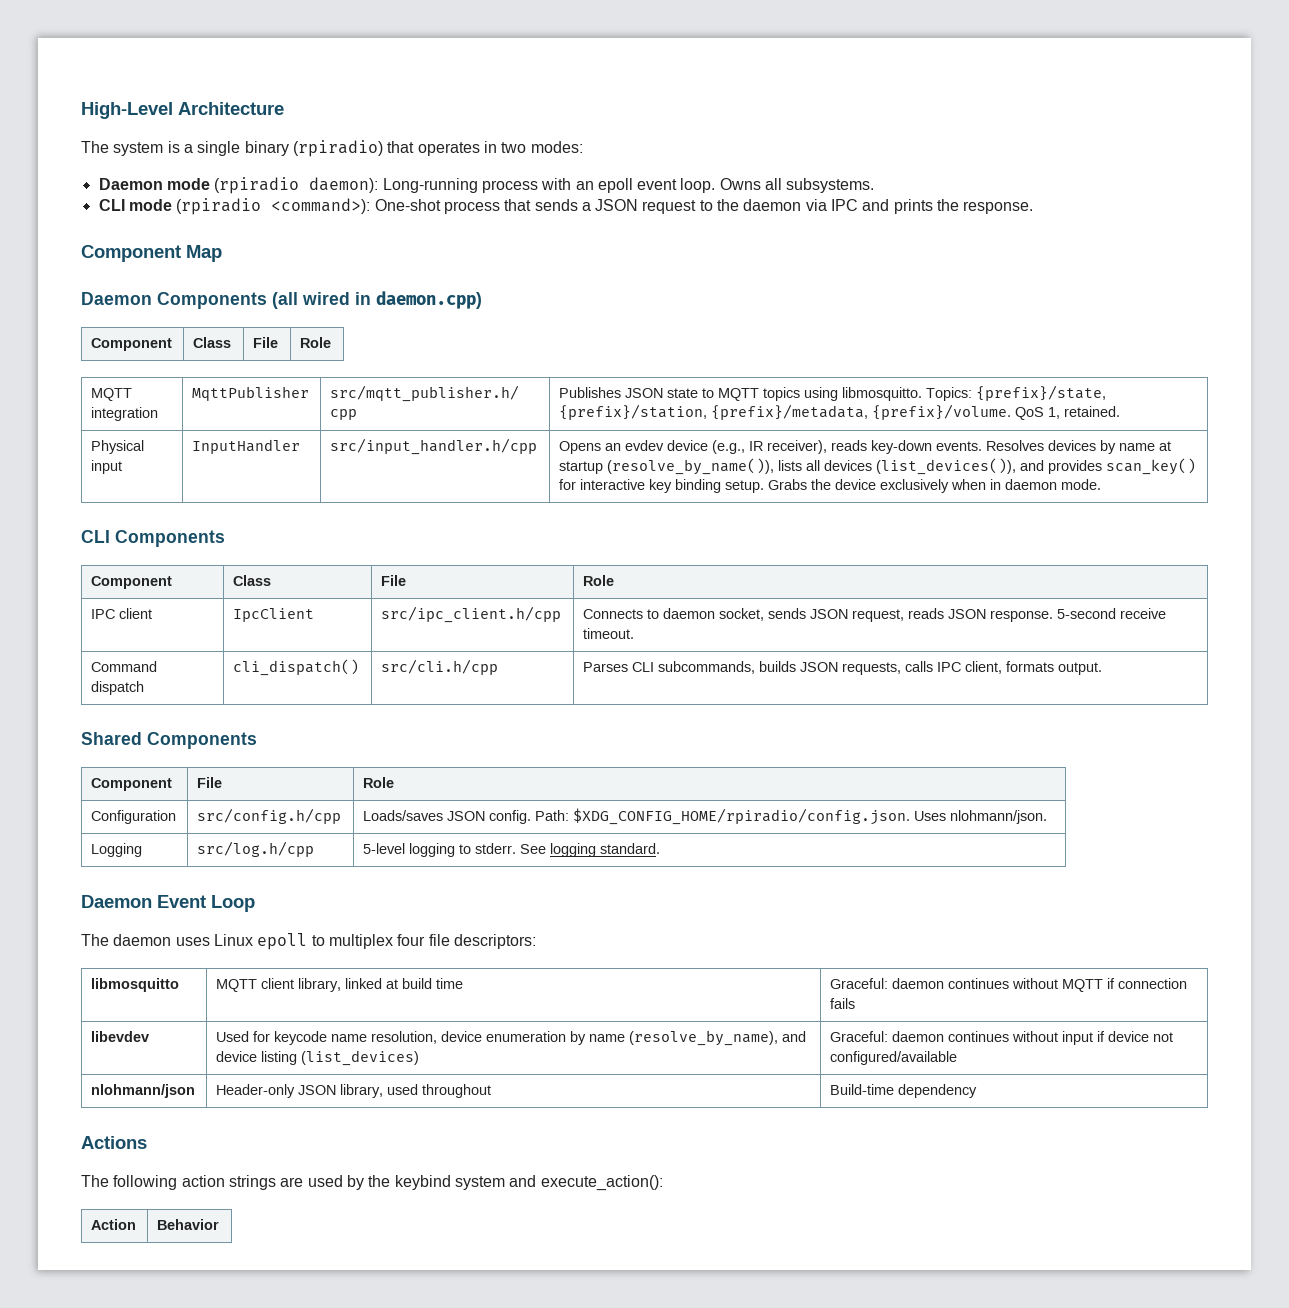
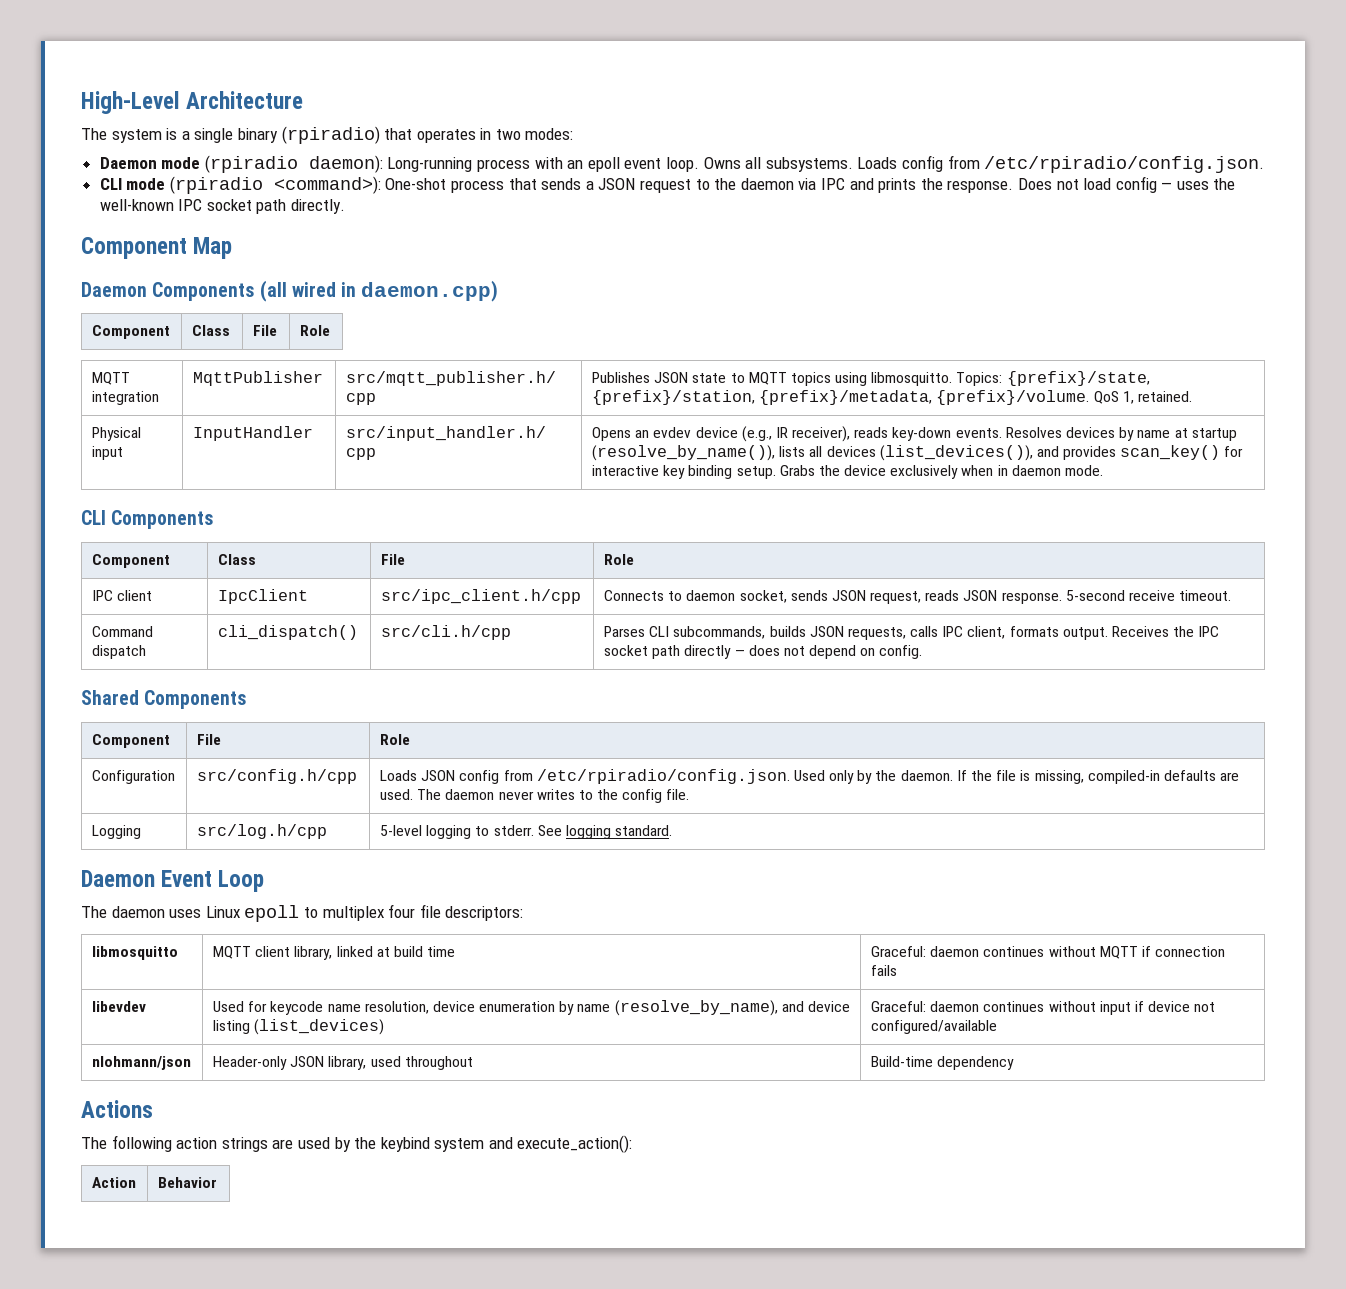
(875, 185) none -> [857,155,1265,173] Loads config from /etc/rpiradio/config.json.
(1034, 207) none -> [1017,176,1236,193] [99,199,346,214] Does not load config — uses the well-known IPC socket path directly.
(1103, 668) none -> [1112,626,1220,637] [603,645,923,659] Receives the IPC socket path directly — does not depend on config.
[363,808,1048,825] Loads/saves JSON config. Path: $XDG_CONFIG_HOME/rpiradio/config.json. Uses nlohmann/json. -> [379,769,1240,784] [379,789,690,803] Loads JSON config from /etc/rpiradio/config.json. Used only by the daemon. If the file is missing, compiled-in defaults are used. The daemon never writes to the config file.

